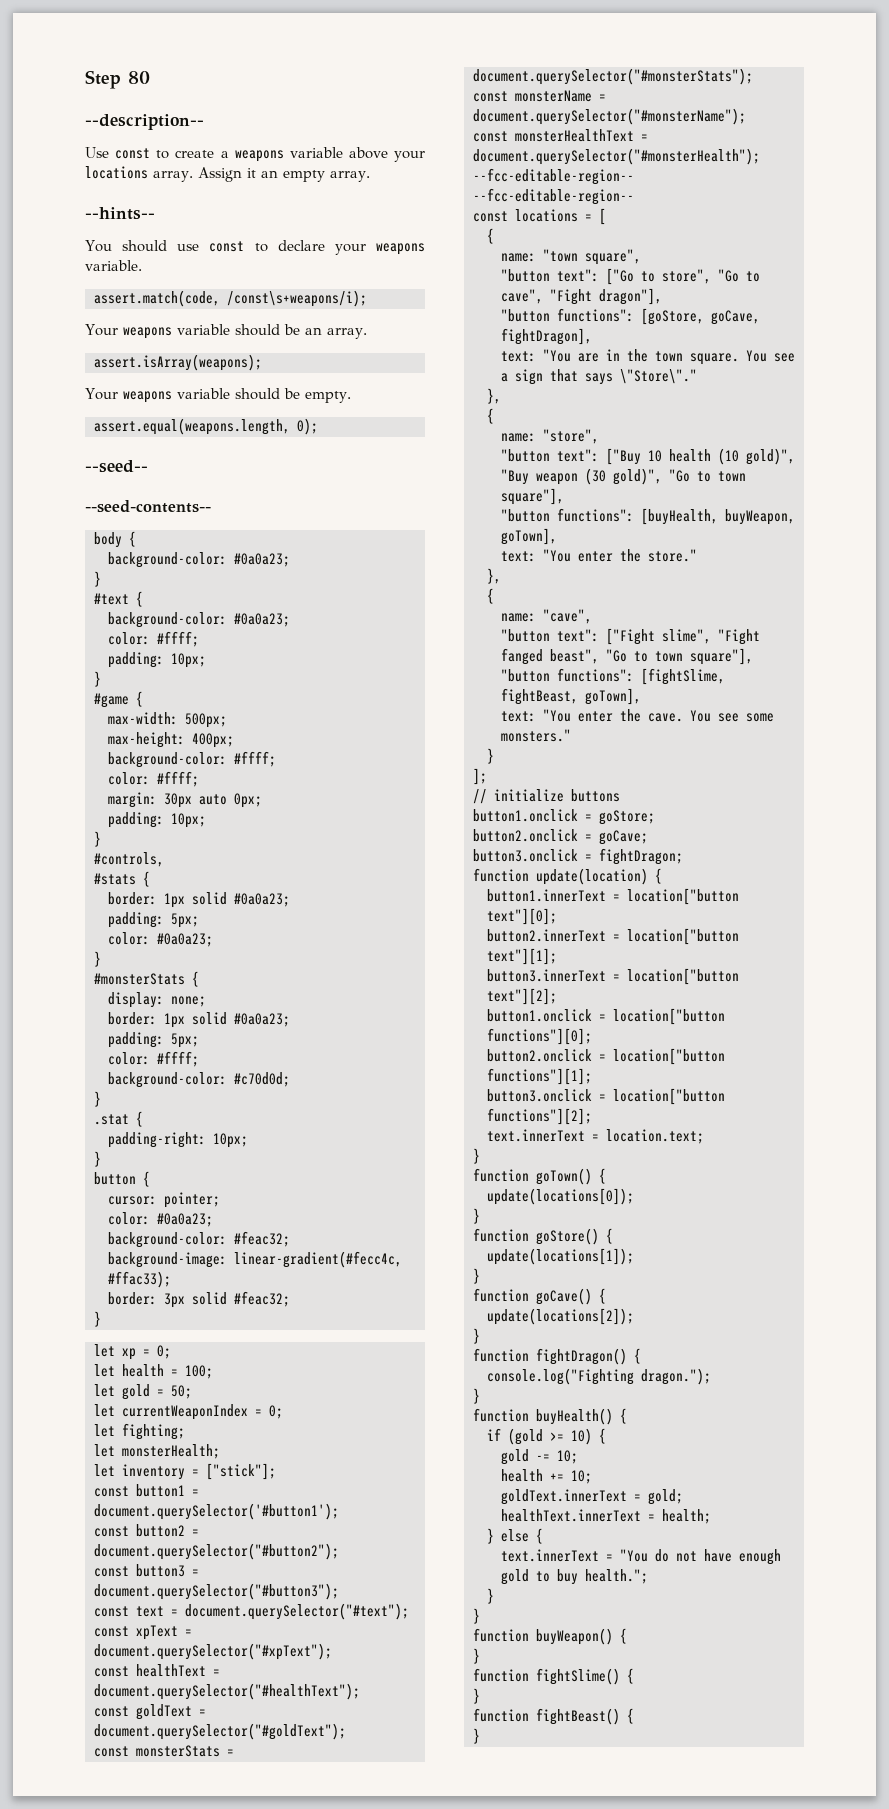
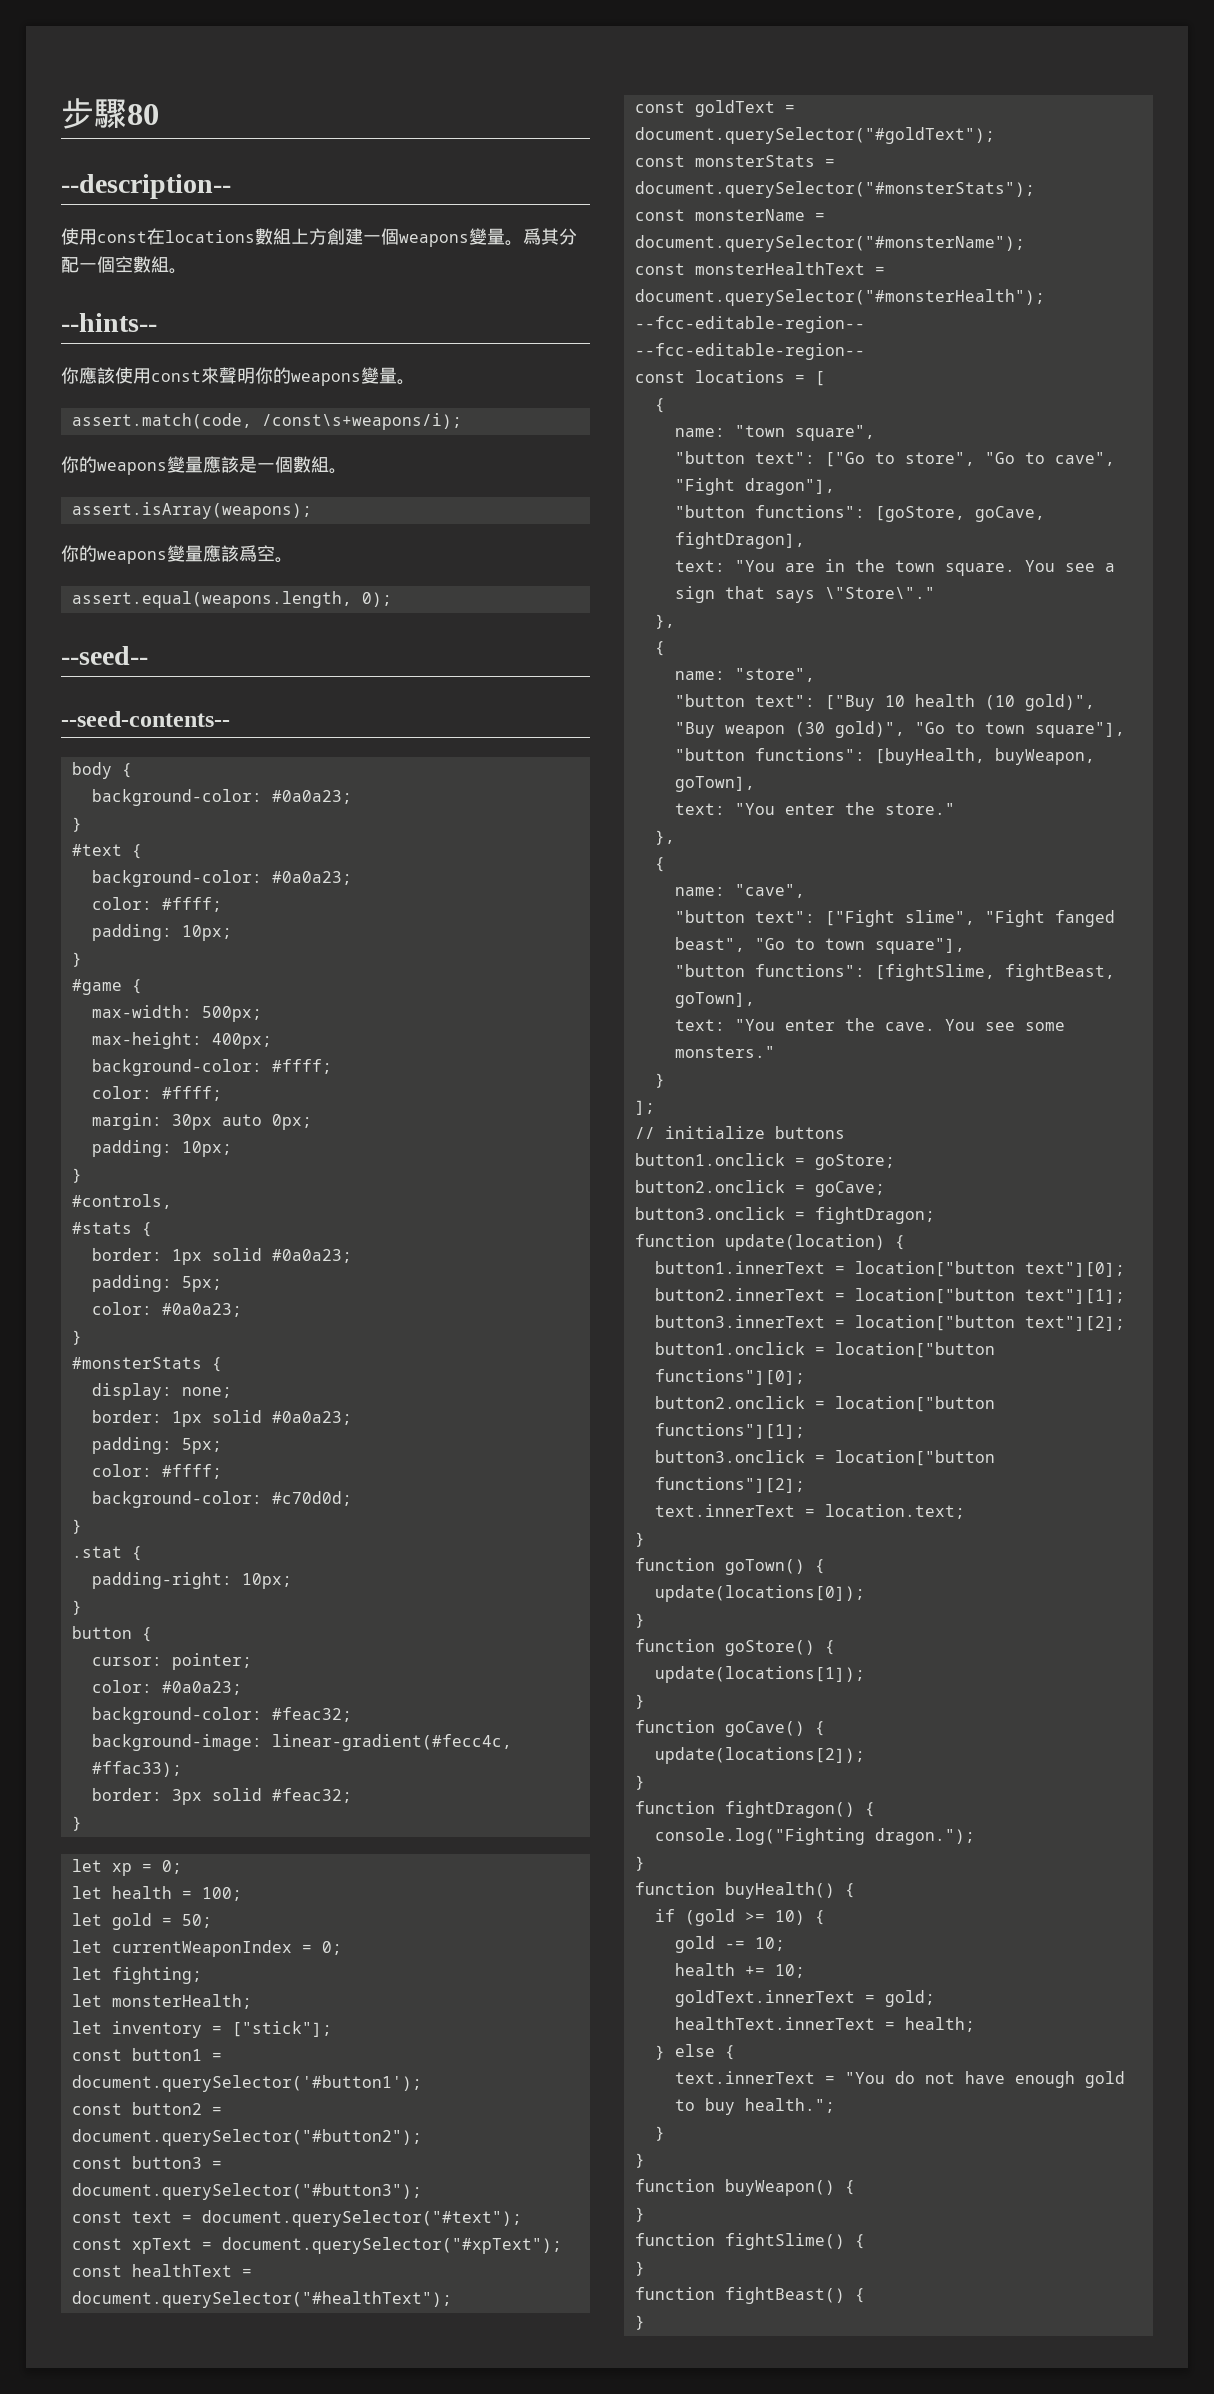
[85,70,121,89] Step -> [61,98,127,129] 步驟
[85,147,425,162] [85,166,370,182] [85,207,155,220] [85,240,425,255] [85,260,142,271] [94,290,367,307] [85,324,367,339] [94,354,262,371] [85,388,351,403] Use const to create a weapons variable above your locations array. Assign it an empty array. // --hints-- // You should use const to declare your weapons variable. // assert.match(code, /const\s+weapons/i); // Your weapons variable should be an array. // assert.isArray(weapons); // Your weapons variable should be empty. -> [61,228,577,247] [61,256,187,274] [61,313,157,332] [61,367,415,386] [71,413,462,430] [61,456,347,475] [71,502,312,519] [61,545,293,564] 使用const在locations數組上方創建一個weapons變量。爲其分配一個空數組。 // --hints-- // 你應該使用const來聲明你的weapons變量。 // assert.match(code, /const\s+weapons/i); // 你的weapons變量應該是一個數組。 // assert.isArray(weapons); // 你的weapons變量應該爲空。

